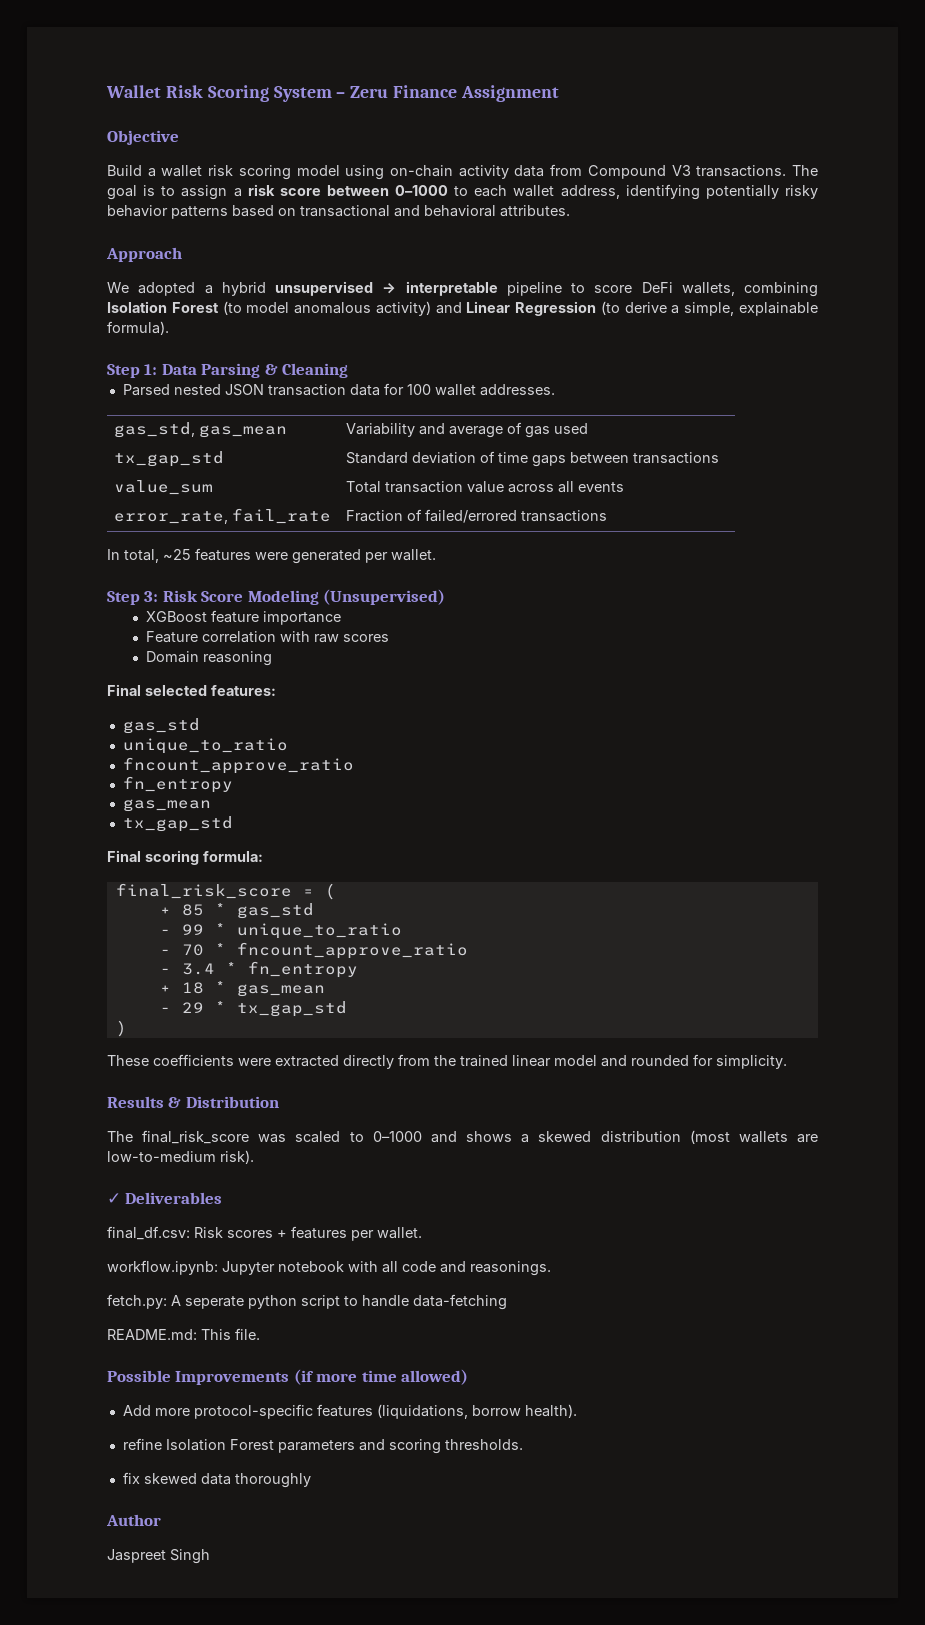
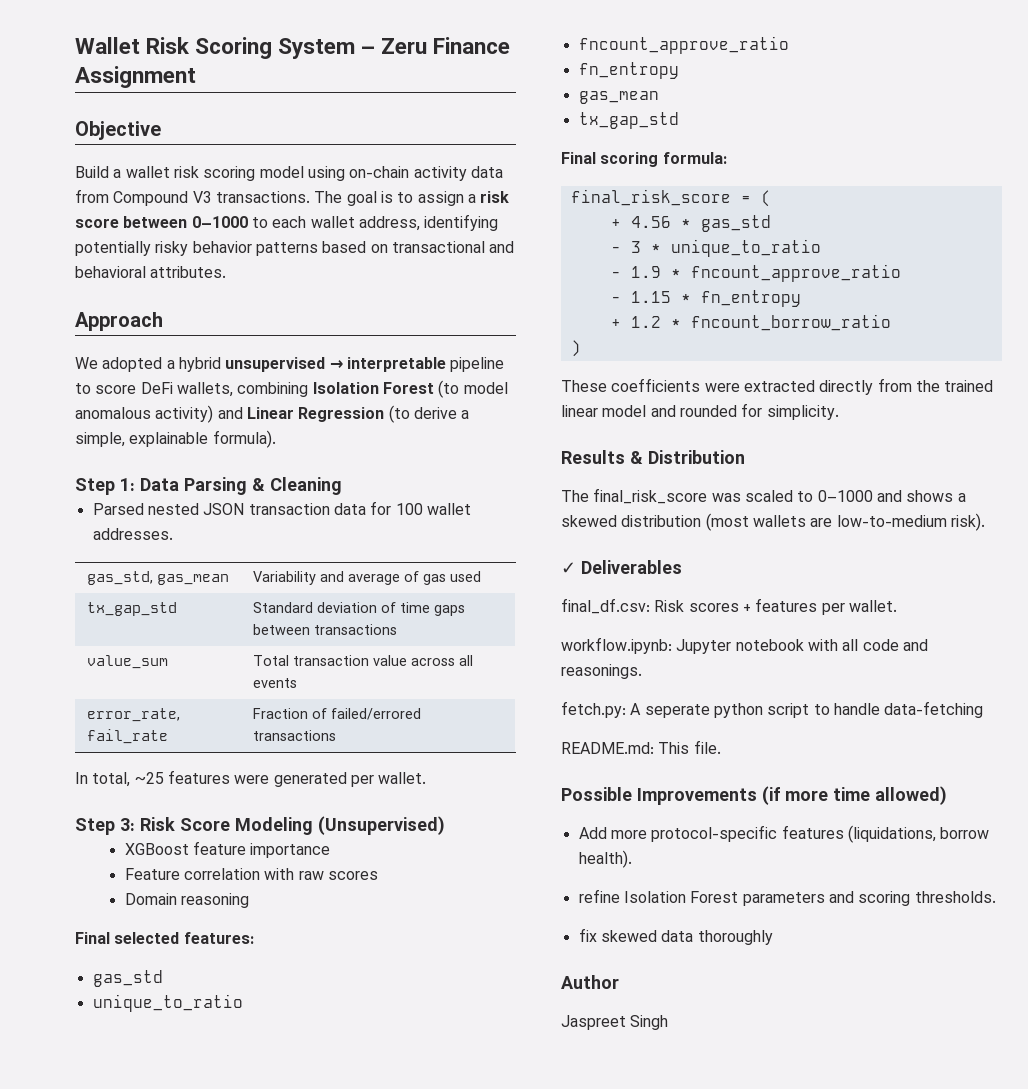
[181,904,204,916] 85 -> [630,216,671,228] 4.56
[181,924,204,935] 99 -> [630,241,641,253] 3
[181,944,204,956] 70 -> [630,266,661,278] 1.9
[181,963,215,975] 3.4 -> [630,291,671,303] 1.15
[181,981,325,997] [159,1001,347,1017] 18 * gas_mean // - 29 * tx_gap_std -> [630,314,891,331] 1.2 * fncount_borrow_ratio

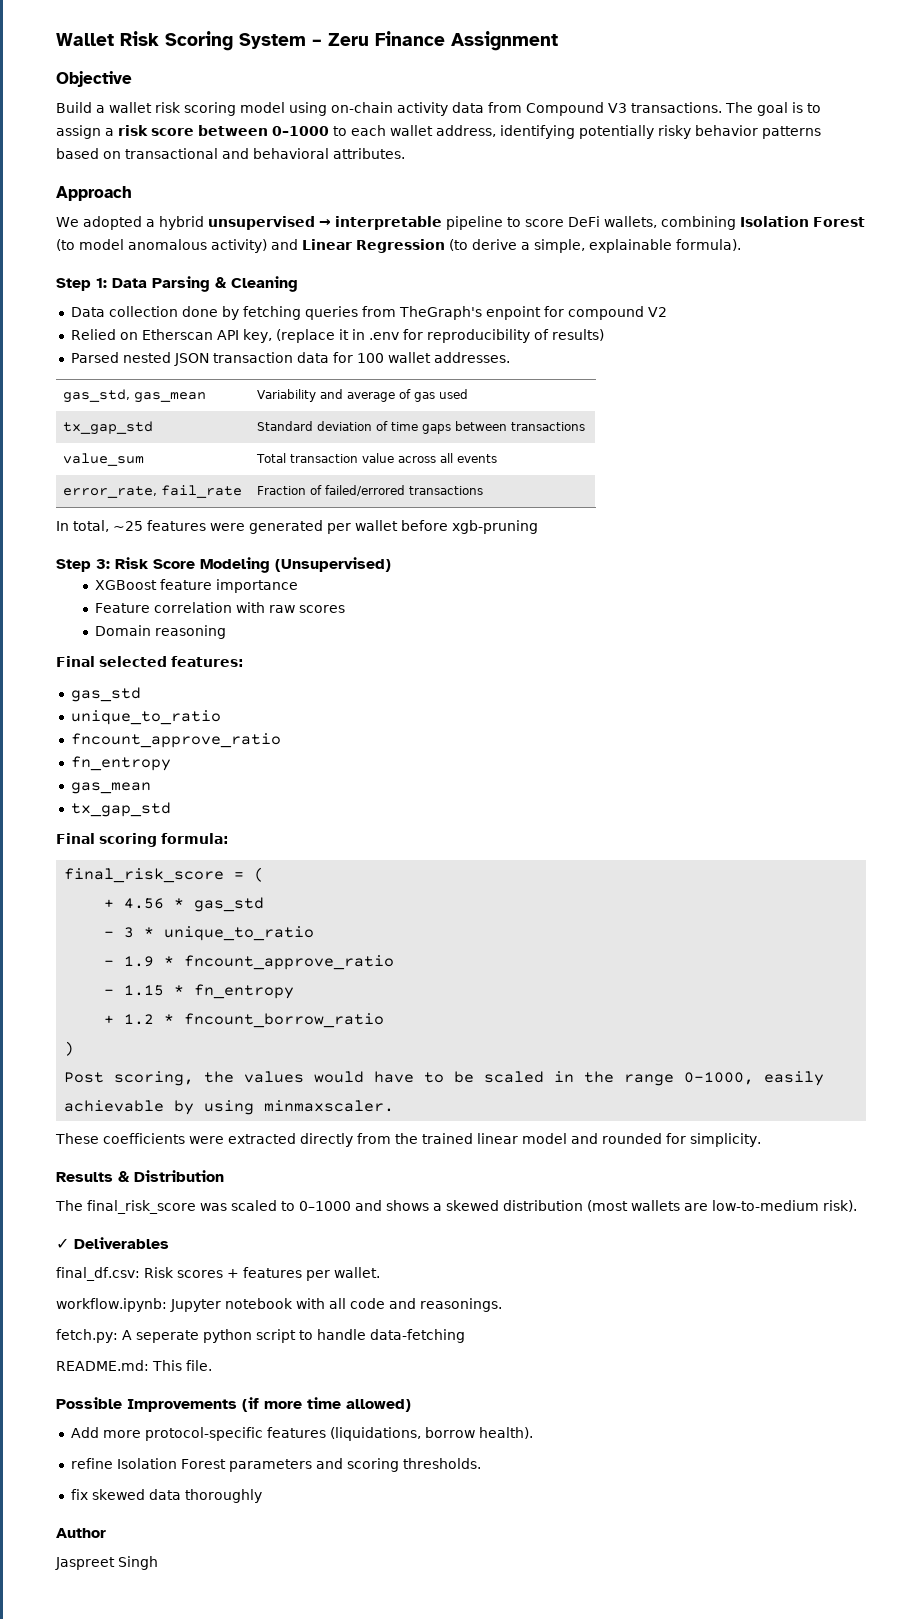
(342, 486) none -> [70,306,667,320] [70,329,604,343] // Data collection done by fetching queries from TheGraph's enpoint for compound V2 // Relied on Etherscan API key, (replace it in .env for reproducibility of results)
[378,772,427,784] wallet. -> [355,520,538,534] wallet before xgb-pruning
(581, 348) none -> [64,1071,825,1086] [64,1100,395,1115] // Post scoring, the values would have to be scaled in the range 0-1000, easily achievable by using minmaxscaler.

